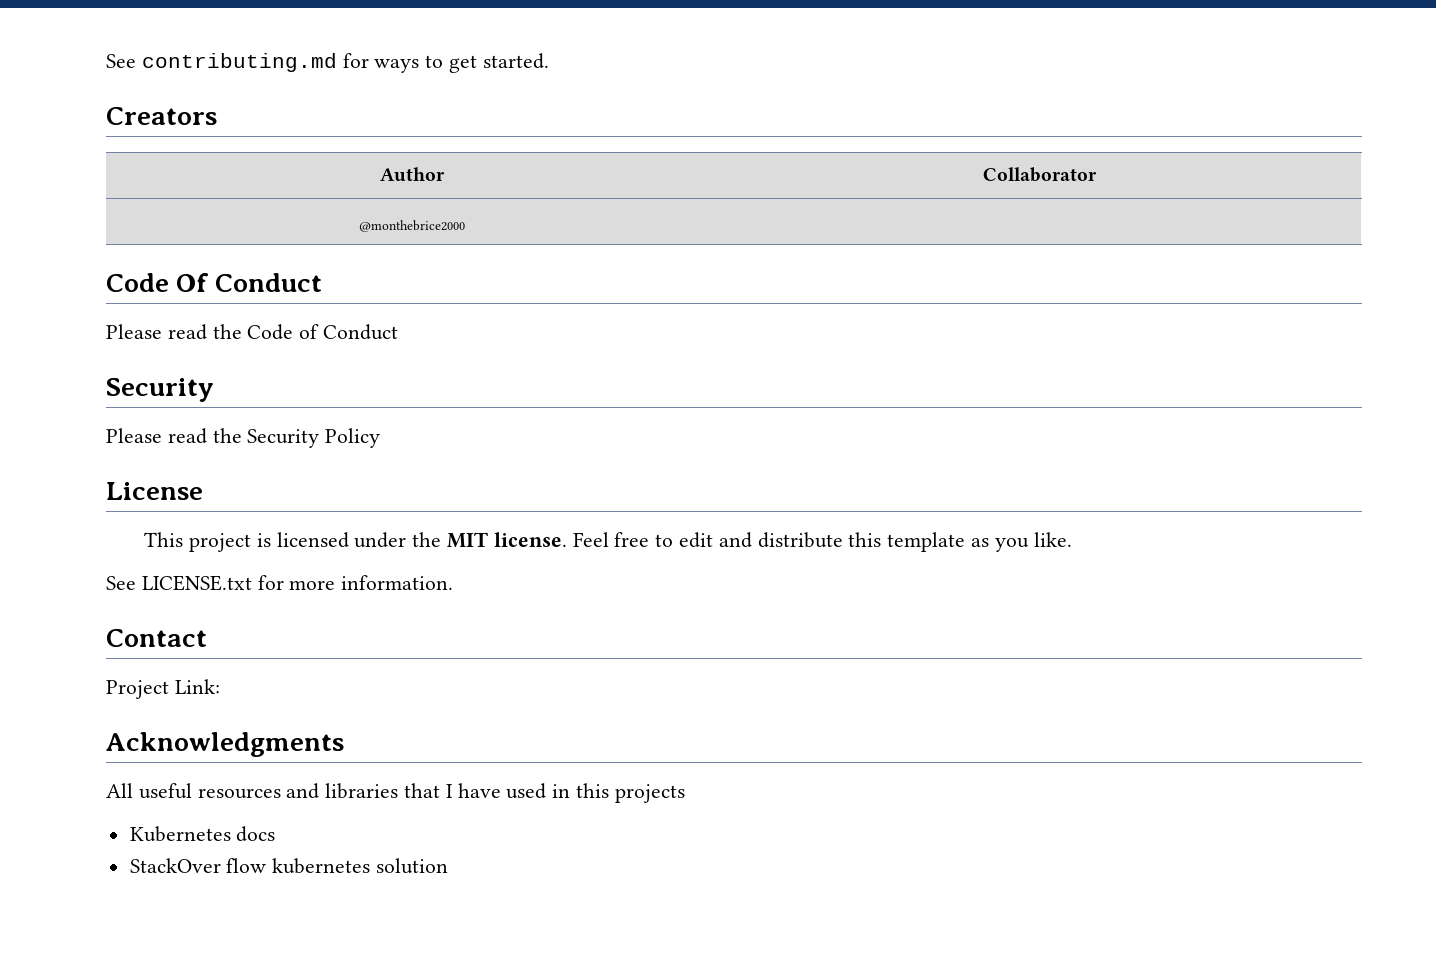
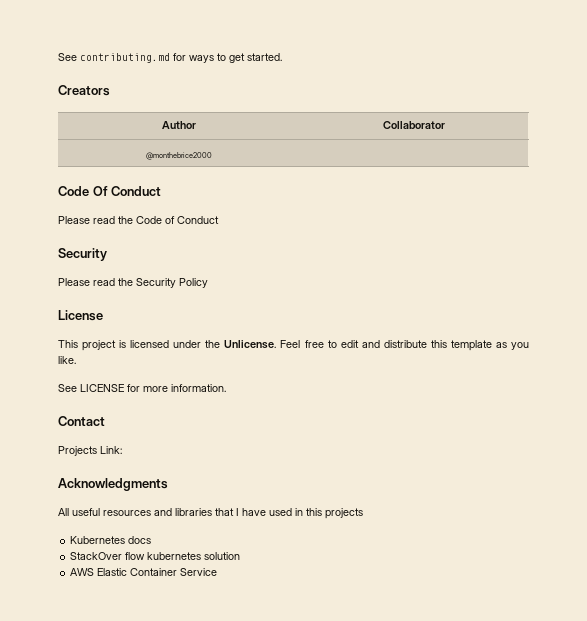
[446,532,567,548] MIT license. -> [224,340,277,349] Unlicense.
[141,575,252,591] LICENSE.txt -> [80,384,124,392] LICENSE
[106,680,169,699] Project -> [58,446,97,456] Projects
(449, 866) none -> [70,568,218,576] // AWS Elastic Container Service

